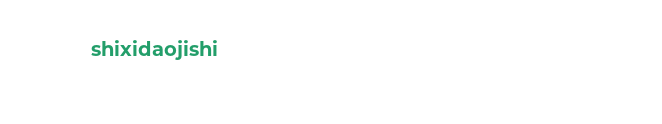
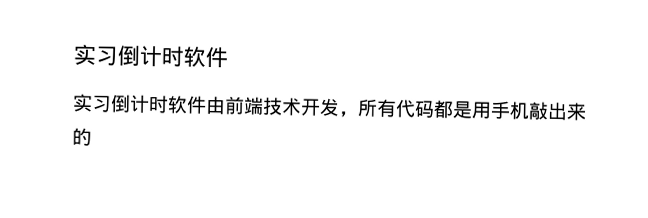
[91,40,218,60] shixidaojishi -> [73,44,229,68] [72,93,587,121] [72,127,92,146] 实习倒计时软件 // 实习倒计时软件由前端技术开发，所有代码都是用手机敲出来的

